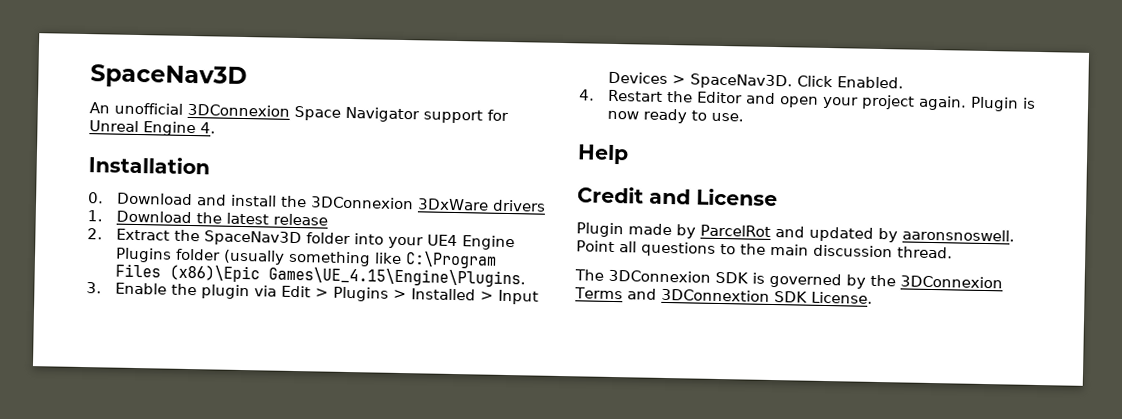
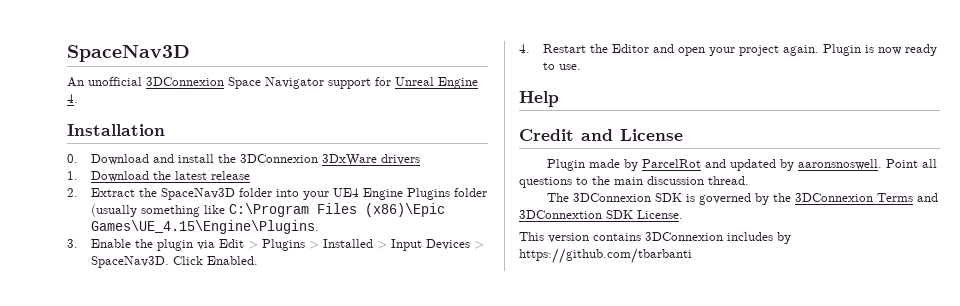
(873, 297) none -> [519,232,791,244] [519,248,692,264] // This version contains 3DConnexion includes by https://github.com/tbarbanti

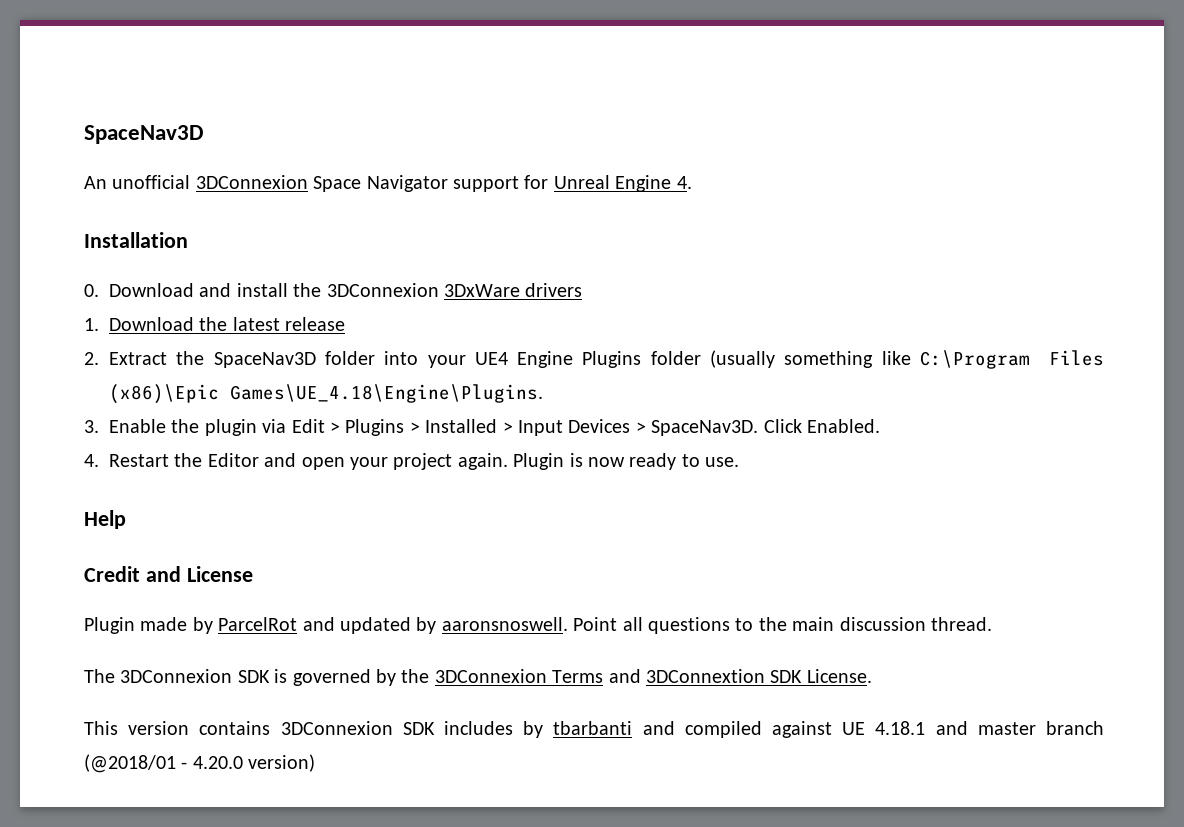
[90,220,319,234] Games\UE_4.15\Engine\Plugins. -> [230,384,543,403] Games\UE_4.18\Engine\Plugins.
(723, 236) none -> [402,722,435,735] SDK
[519,248,692,264] https://github.com/tbarbanti -> [553,721,1105,738] [84,754,316,773] tbarbanti and compiled against UE 4.18.1 and master branch (@2018/01 - 4.20.0 version)

